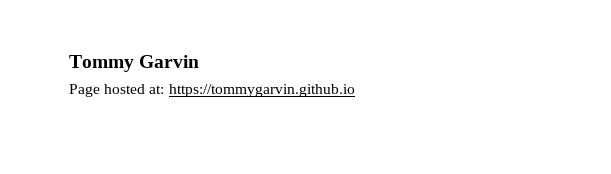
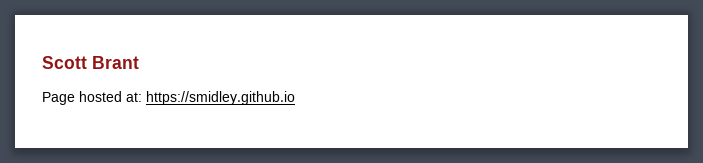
[69,55,200,72] Tommy Garvin -> [42,56,139,69] Scott Brant
[168,84,355,97] https://tommygarvin.github.io -> [146,91,295,105] https://smidley.github.io

